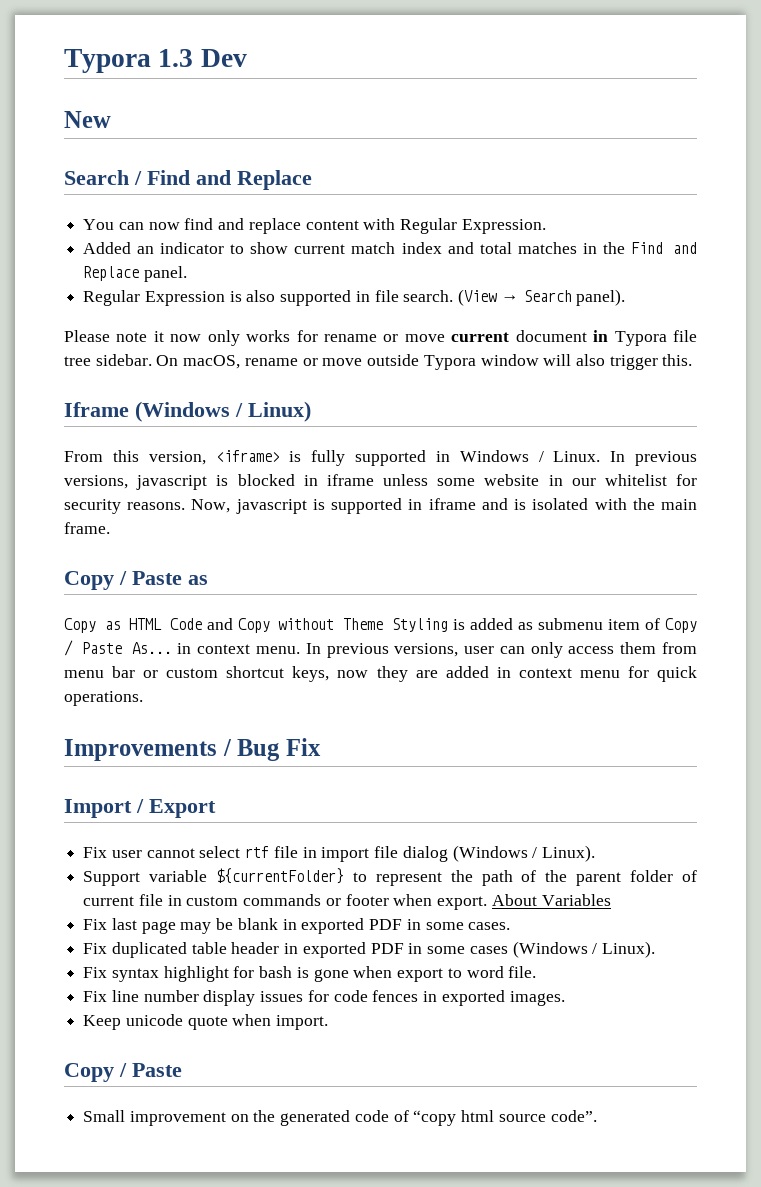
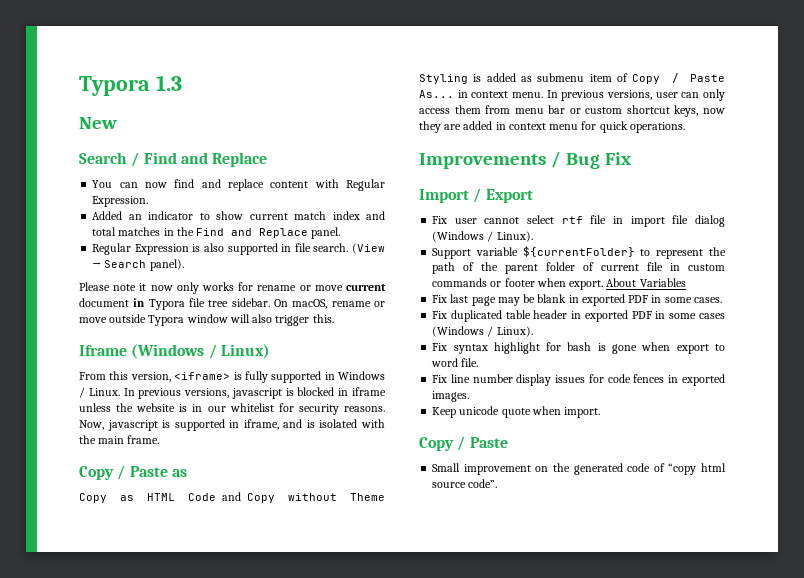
[200,49,247,67] Dev -> (182, 83) none
[437,474,540,486] some website -> [116,403,188,412] the website is
[428,498,476,510] iframe -> [243,419,279,430] iframe,

